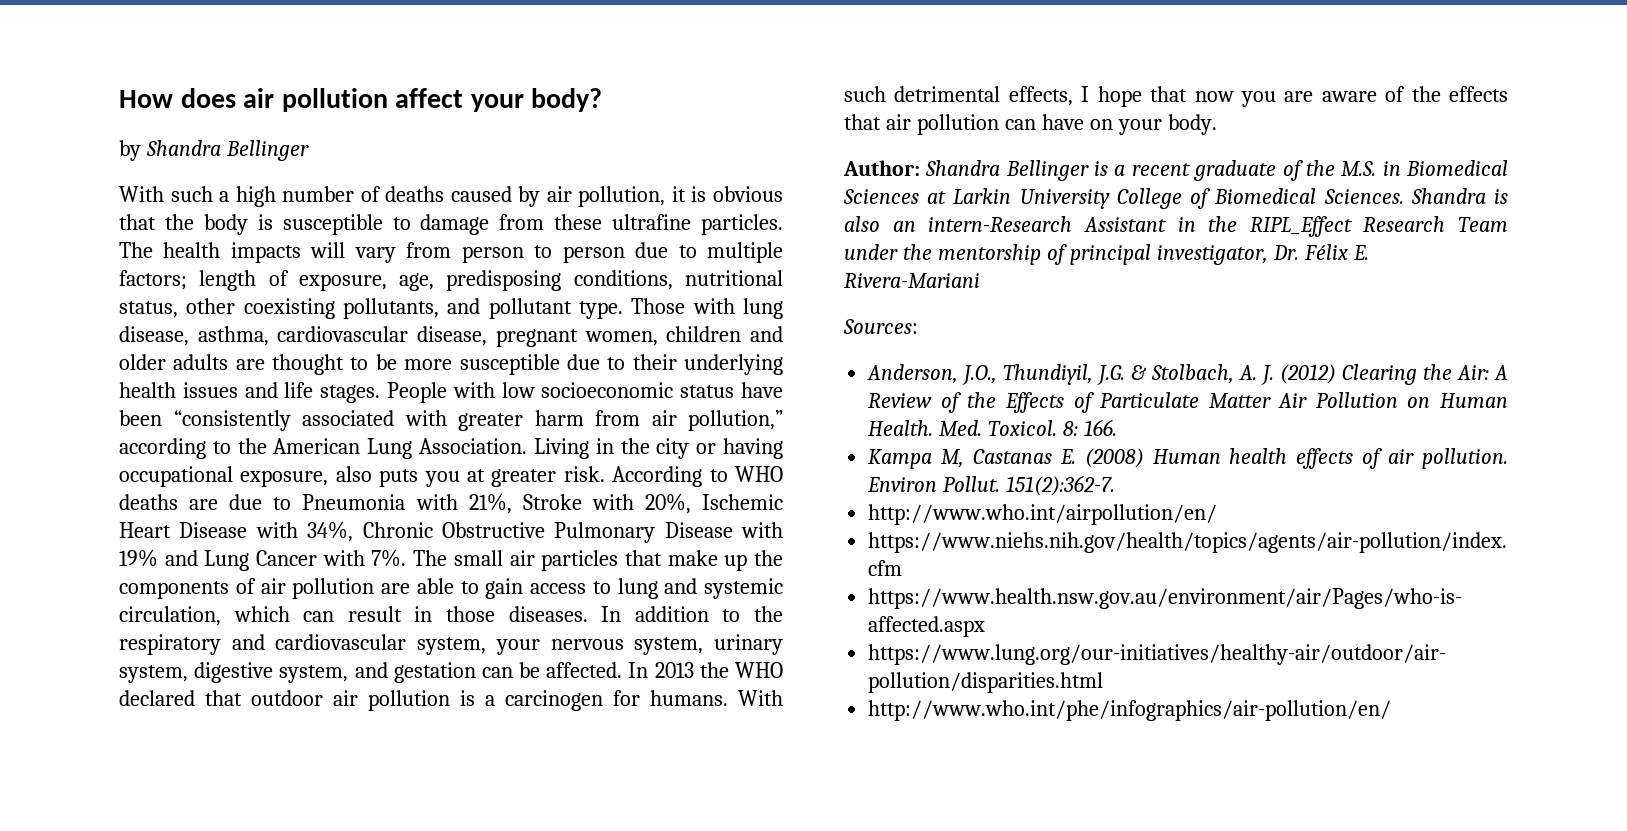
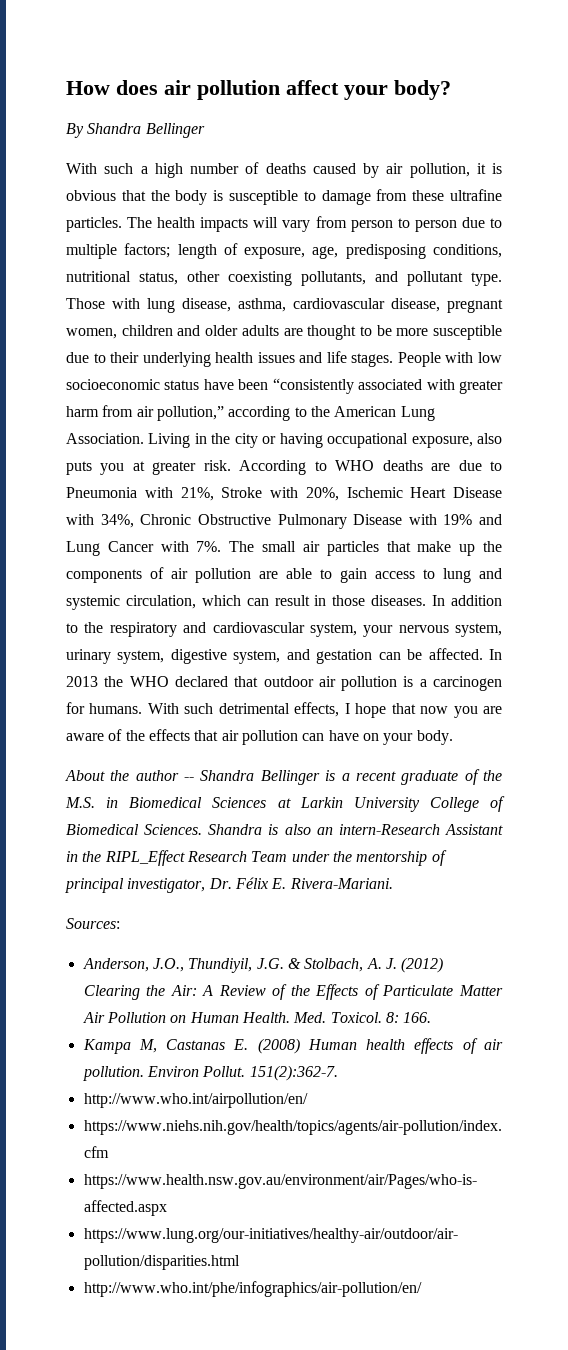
[119,140,141,161] by -> [66,123,84,138] By
[843,160,920,176] Author: -> [65,770,195,781] About the author --
[844,273,980,288] Rivera-Mariani -> [289,878,393,889] Rivera-Mariani.

